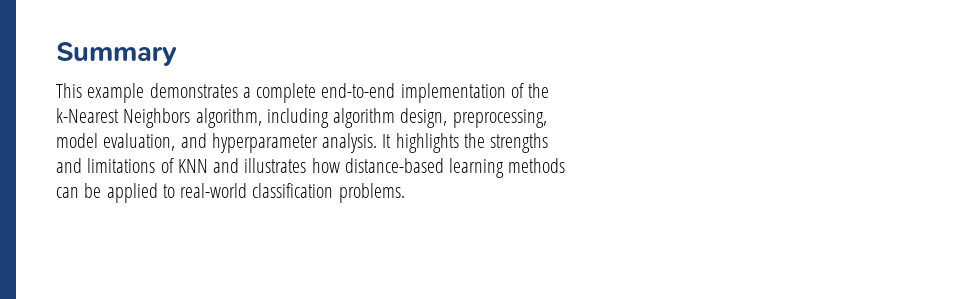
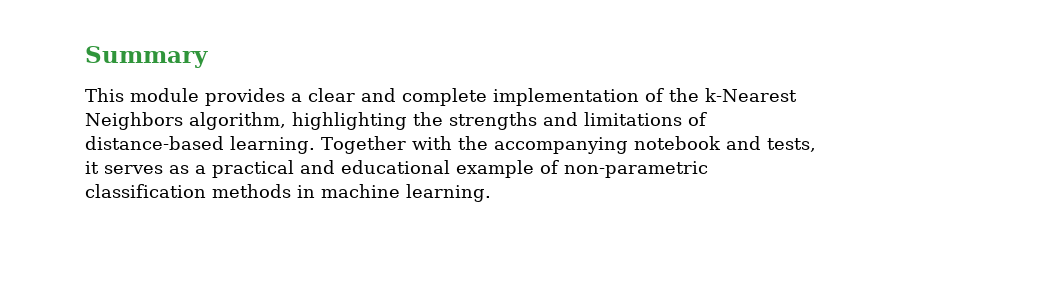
[87,83,396,103] example demonstrates a complete end-to-end -> [130,88,487,106] module provides a clear and complete
[56,108,119,123] // k-Nearest -> [705,88,797,102] k-Nearest //
[266,108,547,128] [56,133,459,153] including algorithm design, preprocessing, // model evaluation, and hyperparameter analysis. It highlights -> [292,112,407,130] highlighting
(549, 143) // -> (537, 121) none
[177,158,566,178] [56,183,405,203] KNN and illustrates how distance-based learning methods // can be applied to real-world classification problems. -> [85,136,816,154] [85,160,708,178] [85,184,491,202] // distance-based learning. Together with the accompanying notebook and tests, // it serves as a practical and educational example of non-parametric // classification methods in machine learning.

